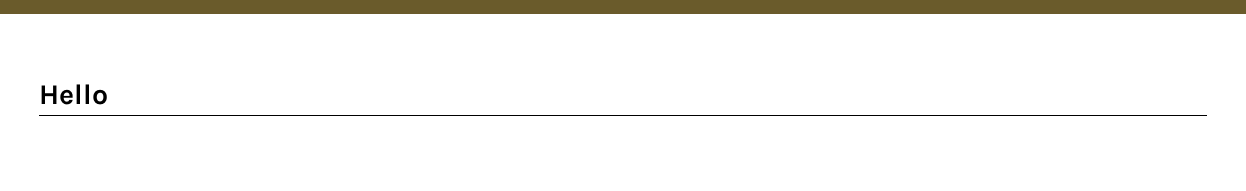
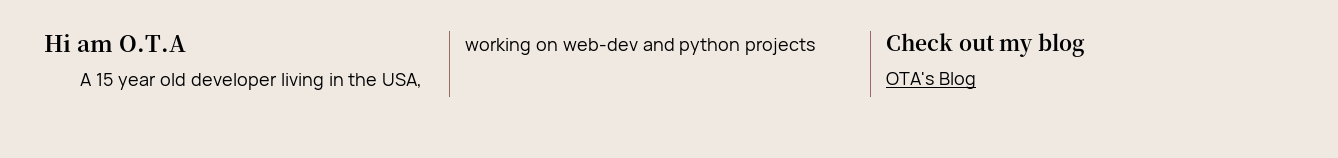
[39,84,108,105] Hello -> [44,34,187,52] [80,73,423,90] [465,38,816,55] [886,33,1086,57] [886,72,976,89] Hi am O.T.A // A 15 year old developer living in the USA, working on web-dev and python projects // Check out my blog // OTA's Blog

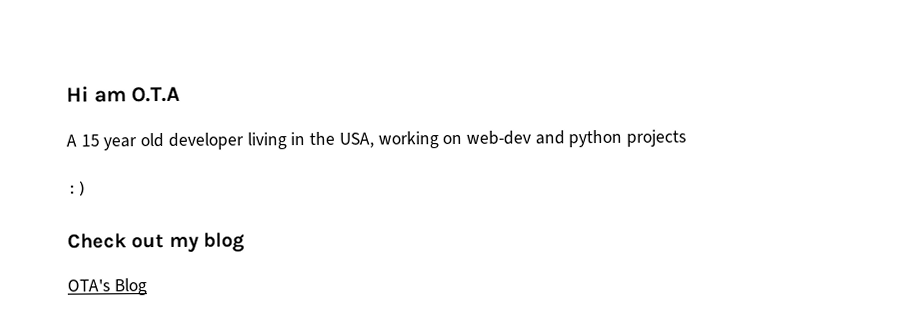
(816, 46) none -> [67,181,88,196] // :)

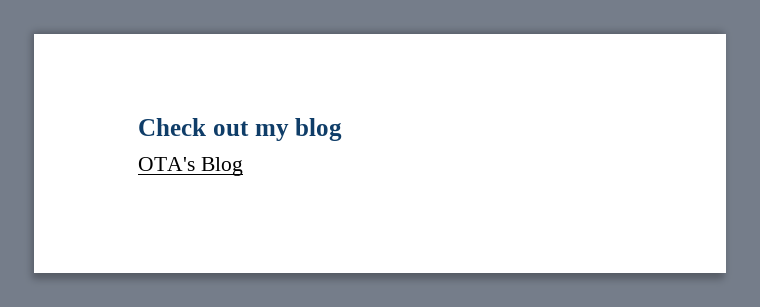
[66,86,181,103] [66,129,687,151] [67,181,88,196] Hi am O.T.A // A 15 year old developer living in the USA, working on web-dev and python projects // :) // -> (138, 127) none

